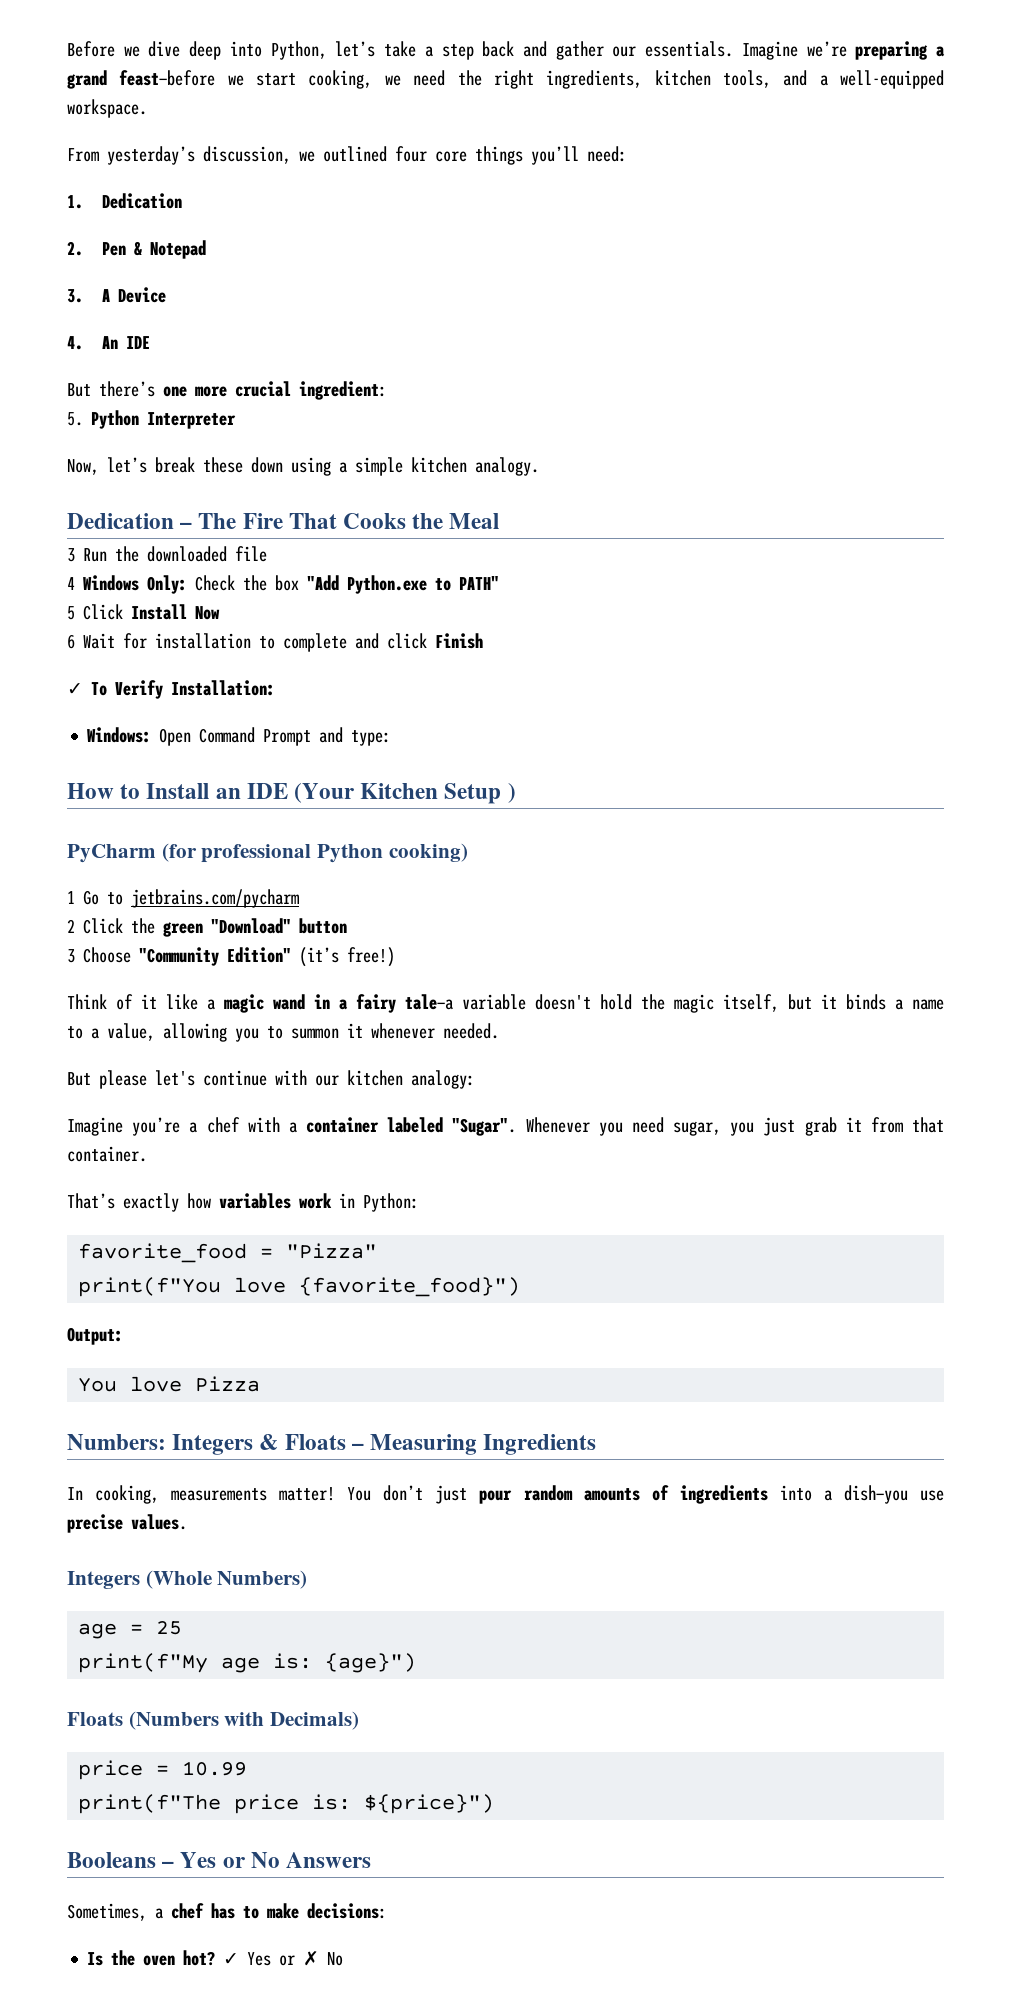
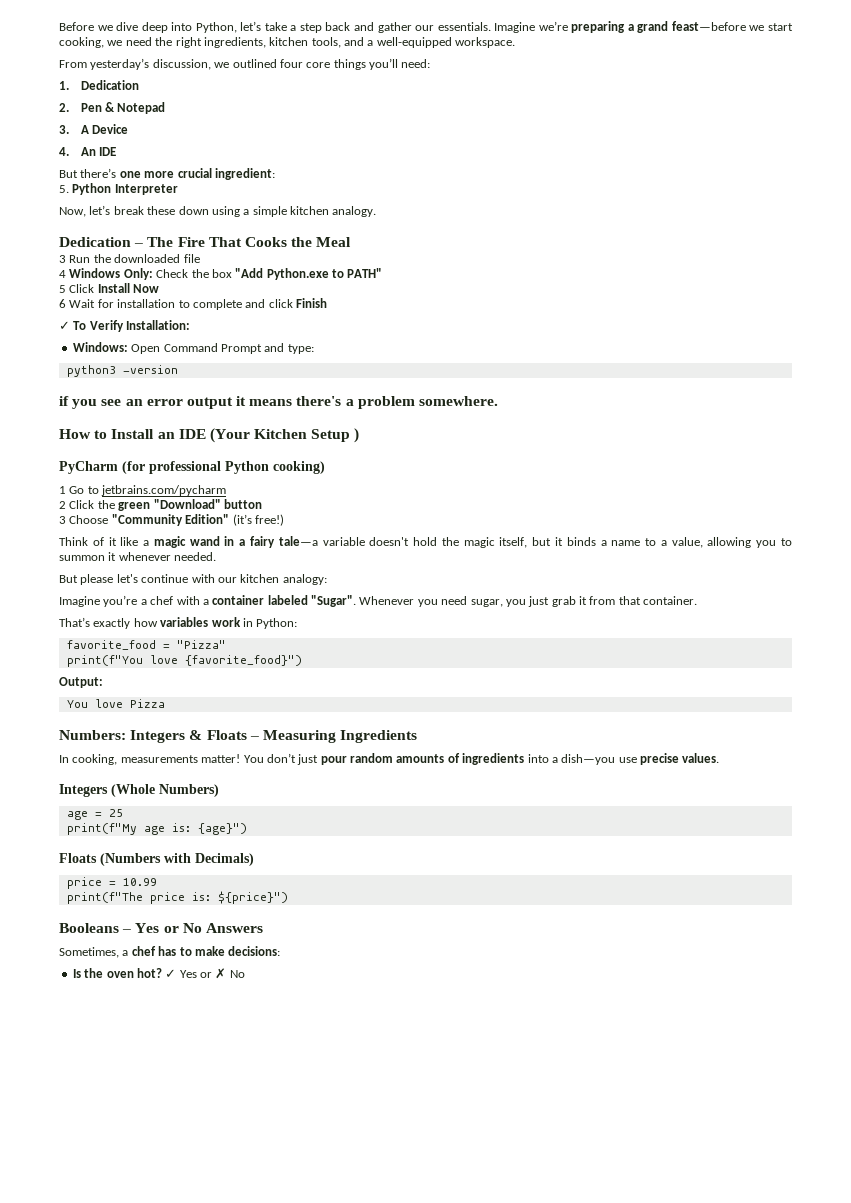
(392, 738) none -> [66,365,178,377] [59,396,499,409] // python3 -version // if you see an error output it means there's a problem somewhere.

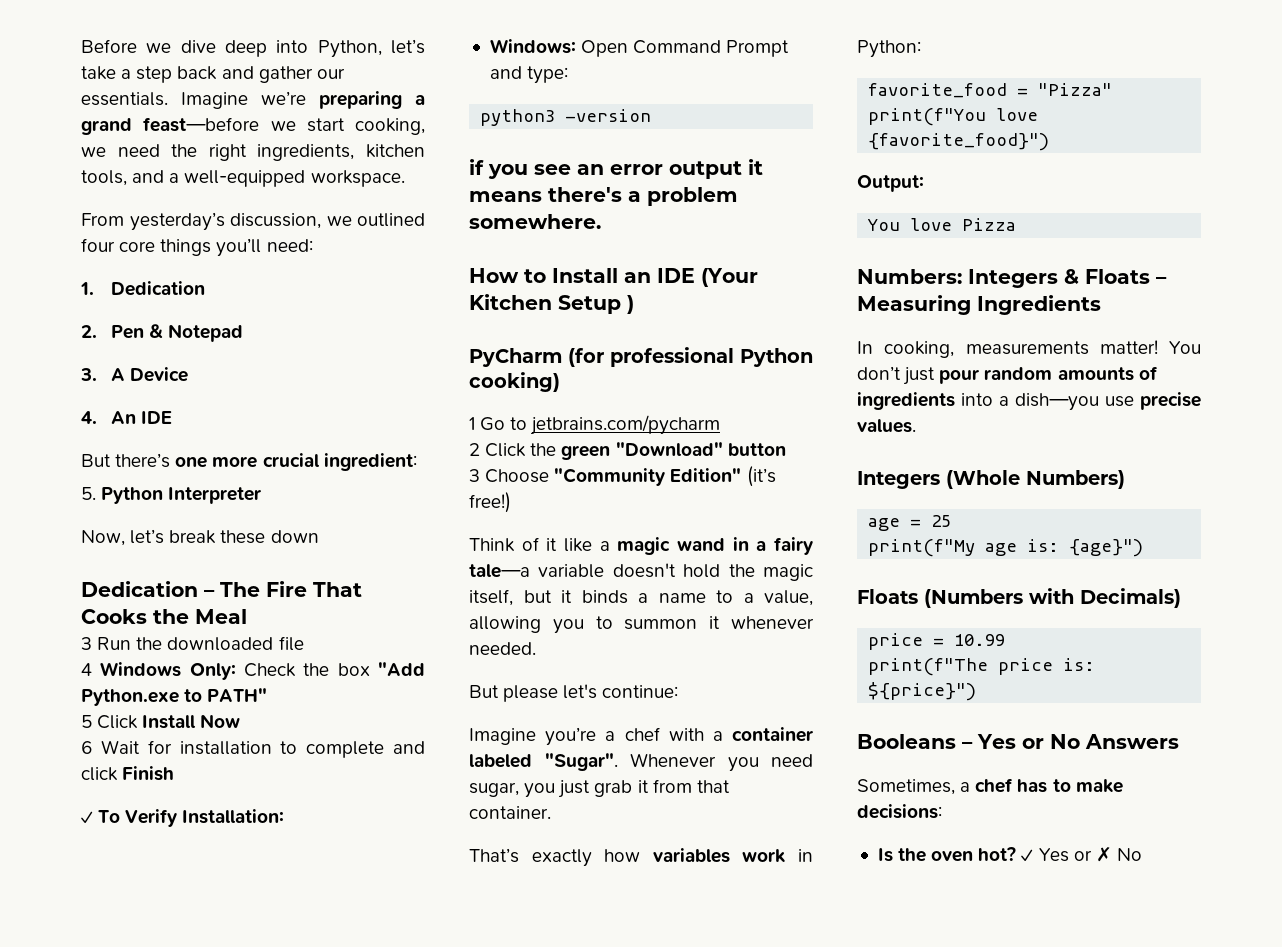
[211,206,377,217] using a simple kitchen analogy. -> (319, 536) none
[141,574,327,585] continue with our kitchen analogy: -> [602,685,679,698] continue:

